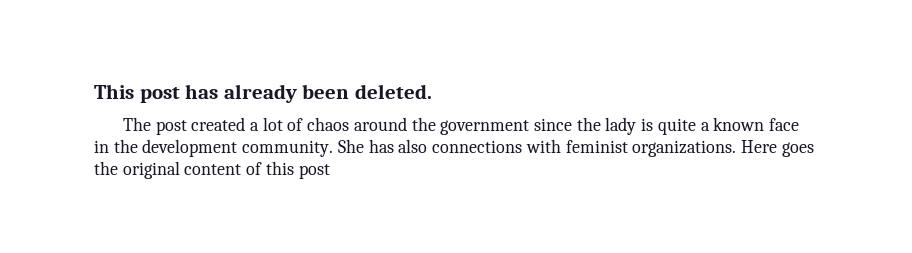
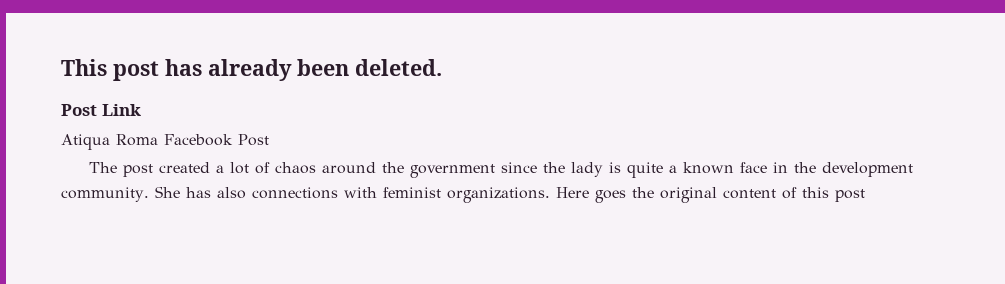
(432, 91) none -> [61,104,141,116] [61,134,269,150] // Post Link // Atiqua Roma Facebook Post

